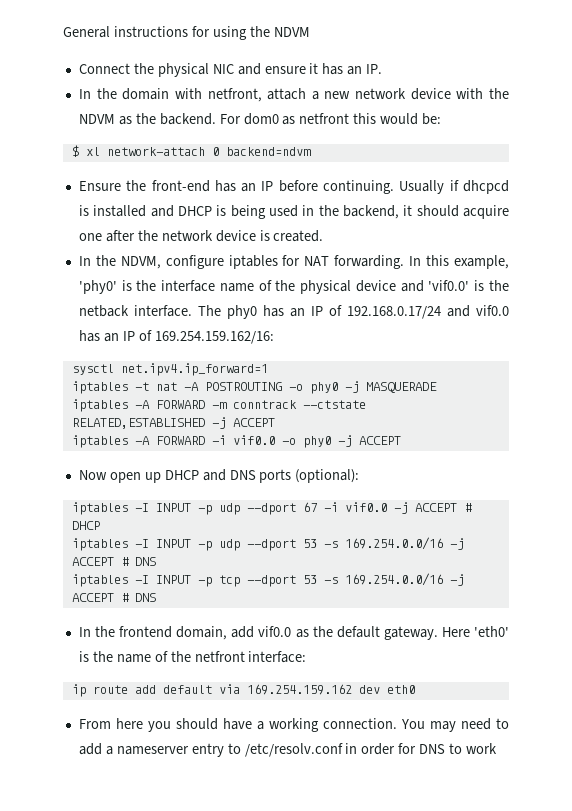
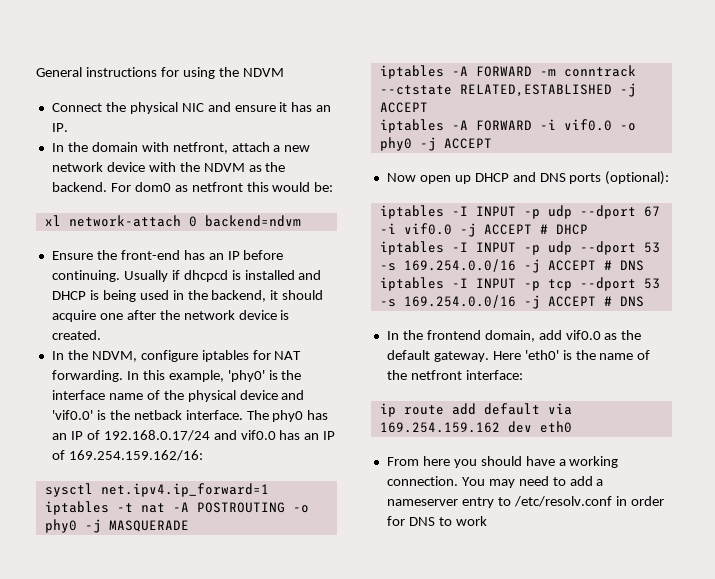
[71,145,79,157] $ -> (334, 187) none

